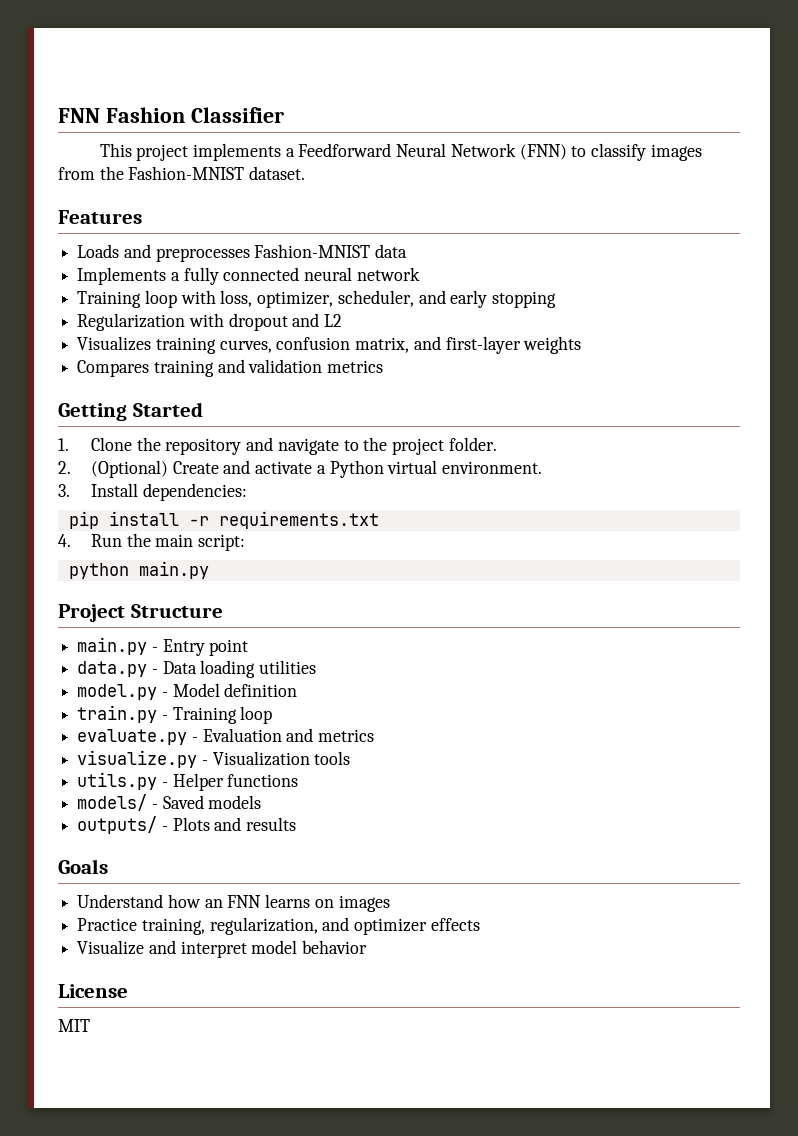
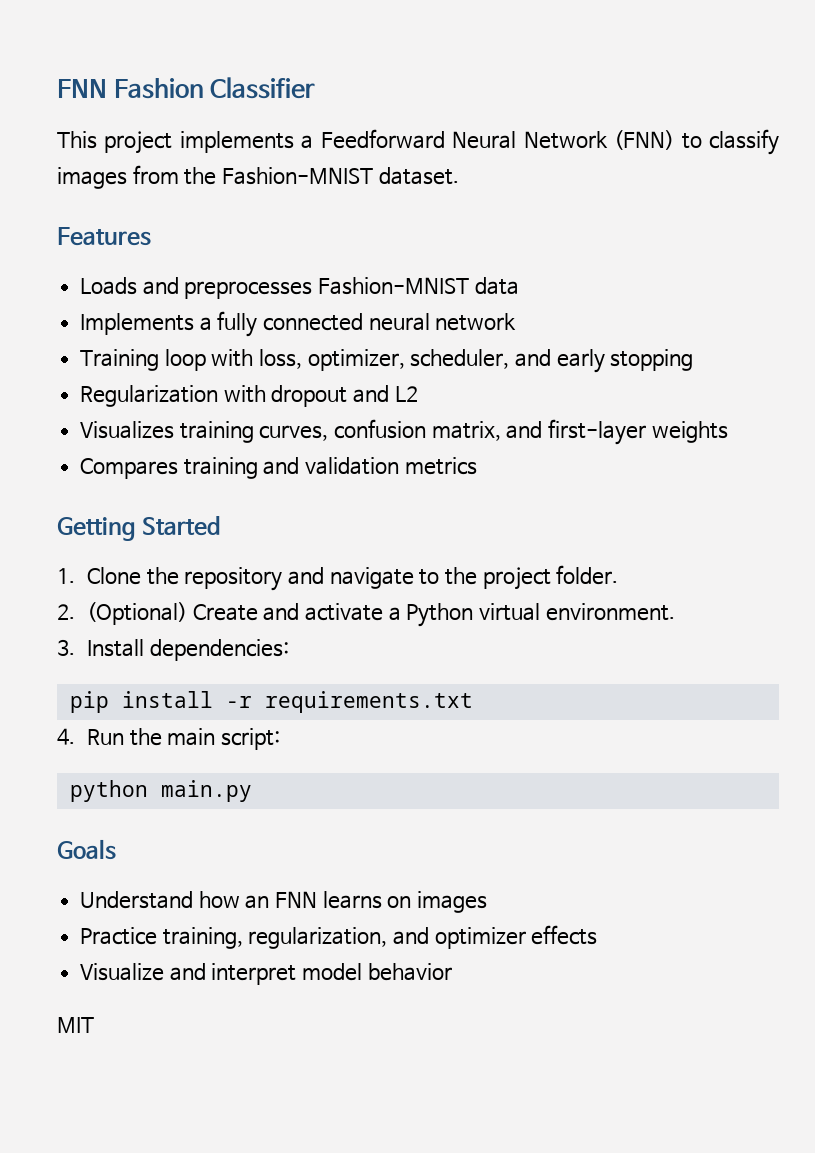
[58,604,223,622] [77,637,249,656] [77,660,317,678] [77,683,298,700] [77,705,273,724] [77,728,375,745] [77,750,351,768] [77,772,299,791] [77,794,262,811] [77,816,297,834] // Project Structure // main.py - Entry point // data.py - Data loading utilities // model.py - Model definition // train.py - Training loop // evaluate.py - Evaluation and metrics // visualize.py - Visualization tools // utils.py - Helper functions // models/ - Saved models // outputs/ - Plots and results -> (252, 791) none
[58,984,128,998] // License -> (452, 972) none

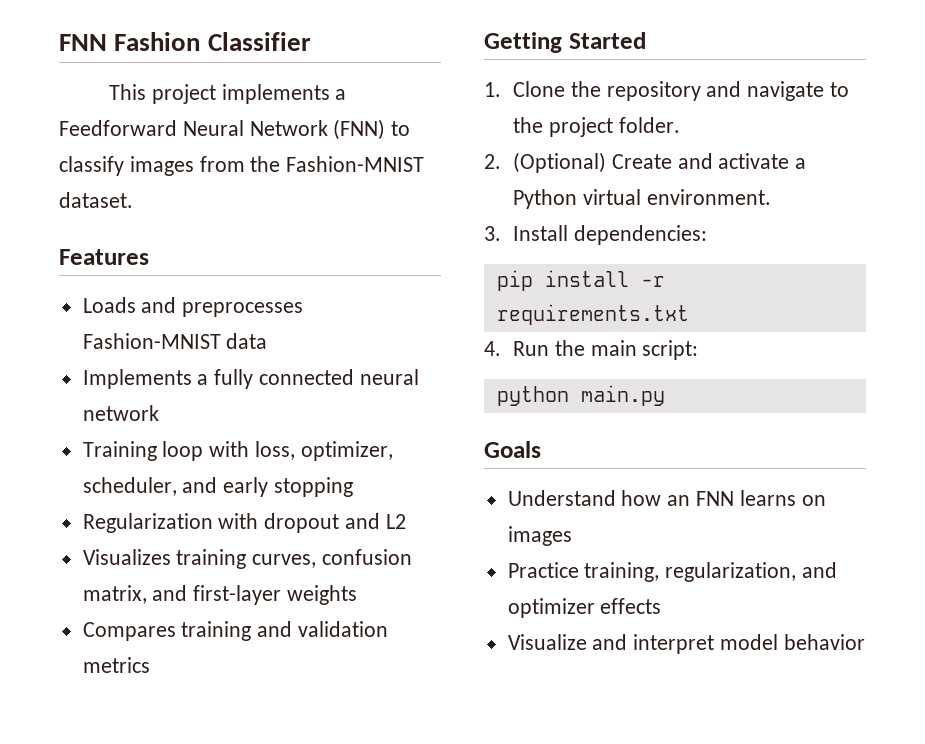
[57,1017,94,1033] // MIT -> (865, 642) none

